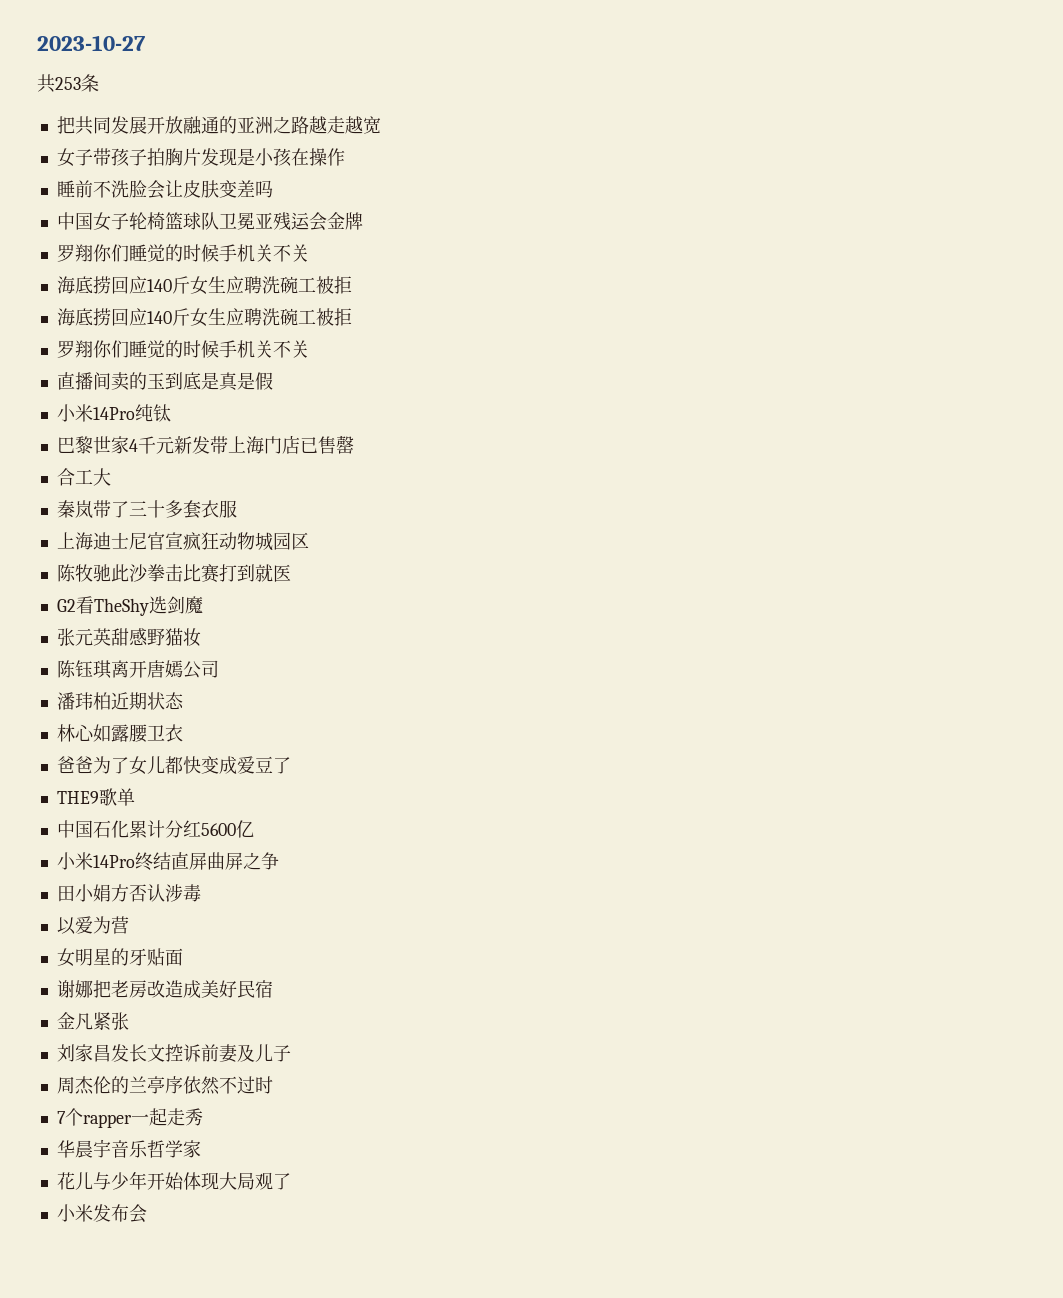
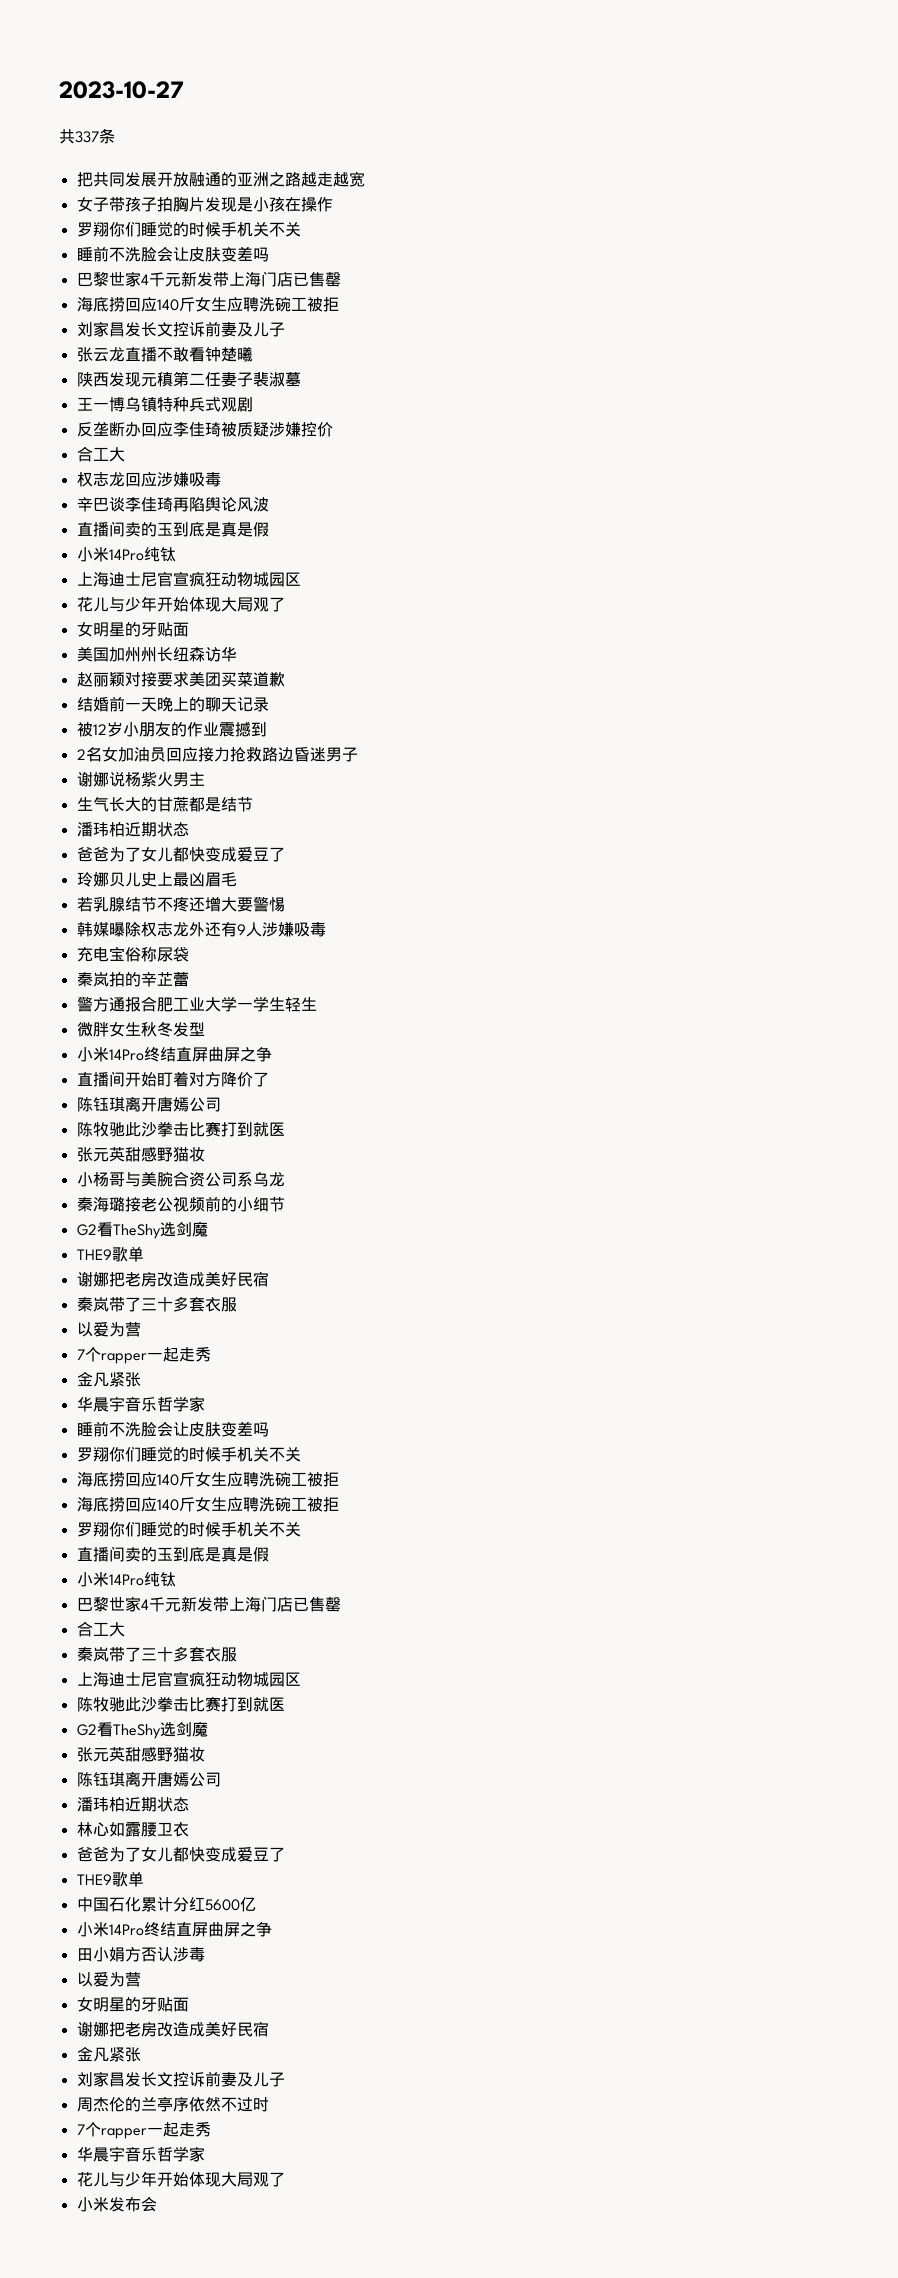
[55,77,81,90] 253 -> [75,131,99,143] 337
[56,180,273,199] [56,212,363,231] // 睡前不洗脸会让皮肤变差吗 // 中国女子轮椅篮球队卫冕亚残运会金牌 -> [76,221,301,237] [76,246,269,262] [76,271,341,287] [76,297,339,312] [76,321,285,337] [76,347,253,362] [76,371,301,387] [76,397,253,412] [76,422,333,437] [76,446,125,462] [76,472,221,487] [76,497,269,512] [76,521,269,537] [76,547,176,562] [76,571,301,587] [76,596,285,612] [76,622,189,637] [76,647,237,662] [76,671,285,687] [76,696,269,712] [76,721,267,737] [76,747,358,762] [76,771,205,787] [76,796,253,812] [76,822,189,837] [76,847,285,862] [76,872,237,887] [76,896,285,912] [76,922,326,937] [76,946,189,962] [76,972,189,987] [76,996,317,1012] [76,1021,205,1037] [76,1046,272,1062] [76,1071,269,1087] [76,1096,221,1112] [76,1121,285,1137] [76,1146,205,1162] [76,1171,285,1187] [76,1196,285,1212] [76,1221,208,1239] [76,1246,144,1262] [76,1271,269,1287] [76,1296,237,1312] [76,1322,141,1337] [76,1347,211,1364] [76,1372,141,1387] [76,1396,205,1412] [76,1421,269,1437] // 罗翔你们睡觉的时候手机关不关 // 睡前不洗脸会让皮肤变差吗 // 巴黎世家4千元新发带上海门店已售罄 // 海底捞回应140斤女生应聘洗碗工被拒 // 刘家昌发长文控诉前妻及儿子 // 张云龙直播不敢看钟楚曦 // 陕西发现元稹第二任妻子裴淑墓 // 王一博乌镇特种兵式观剧 // 反垄断办回应李佳琦被质疑涉嫌控价 // 合工大 // 权志龙回应涉嫌吸毒 // 辛巴谈李佳琦再陷舆论风波 // 直播间卖的玉到底是真是假 // 小米14Pro纯钛 // 上海迪士尼官宣疯狂动物城园区 // 花儿与少年开始体现大局观了 // 女明星的牙贴面 // 美国加州州长纽森访华 // 赵丽颖对接要求美团买菜道歉 // 结婚前一天晚上的聊天记录 // 被12岁小朋友的作业震撼到 // 2名女加油员回应接力抢救路边昏迷男子 // 谢娜说杨紫火男主 // 生气长大的甘蔗都是结节 // 潘玮柏近期状态 // 爸爸为了女儿都快变成爱豆了 // 玲娜贝儿史上最凶眉毛 // 若乳腺结节不疼还增大要警惕 // 韩媒曝除权志龙外还有9人涉嫌吸毒 // 充电宝俗称尿袋 // 秦岚拍的辛芷蕾 // 警方通报合肥工业大学一学生轻生 // 微胖女生秋冬发型 // 小米14Pro终结直屏曲屏之争 // 直播间开始盯着对方降价了 // 陈钰琪离开唐嫣公司 // 陈牧驰此沙拳击比赛打到就医 // 张元英甜感野猫妆 // 小杨哥与美腕合资公司系乌龙 // 秦海璐接老公视频前的小细节 // G2看TheShy选剑魔 // THE9歌单 // 谢娜把老房改造成美好民宿 // 秦岚带了三十多套衣服 // 以爱为营 // 7个rapper一起走秀 // 金凡紧张 // 华晨宇音乐哲学家 // 睡前不洗脸会让皮肤变差吗

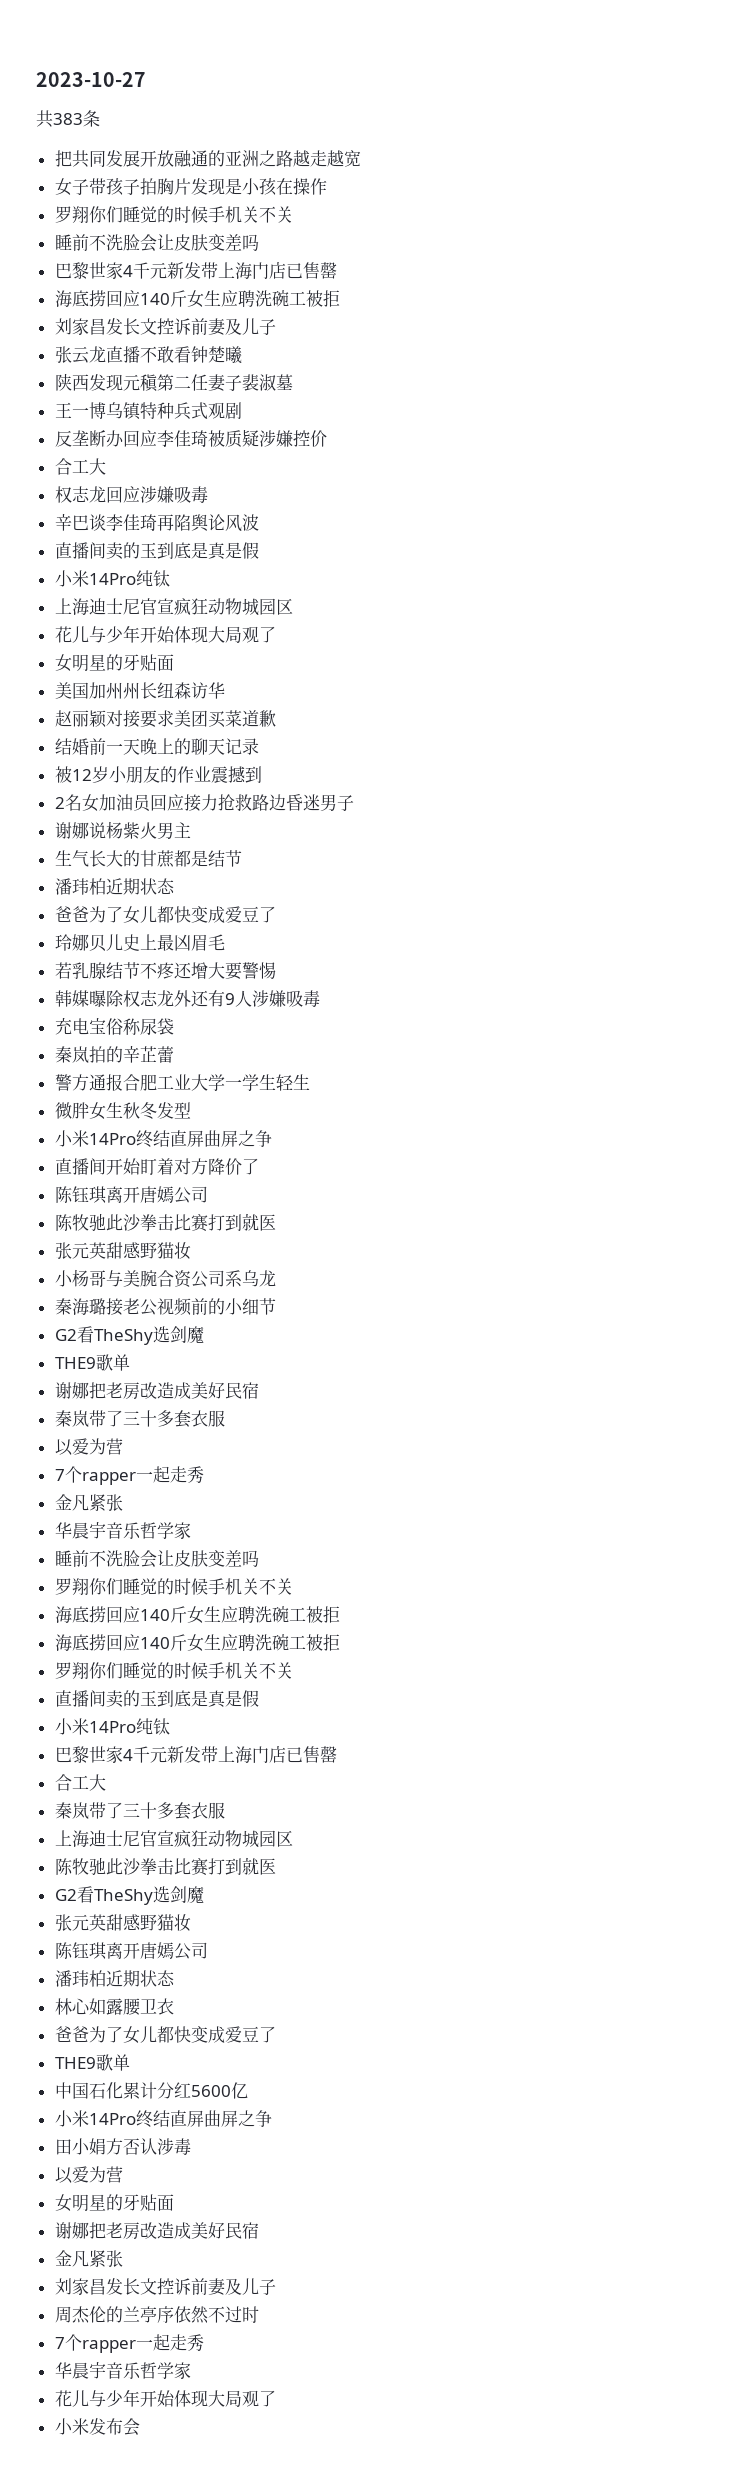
[75,131,99,143] 337 -> [53,113,83,125] 383

